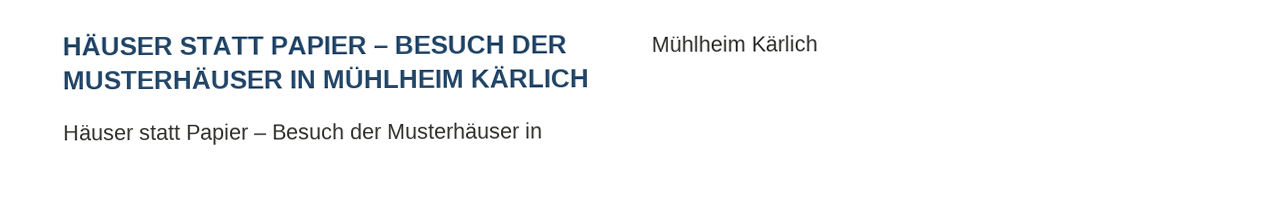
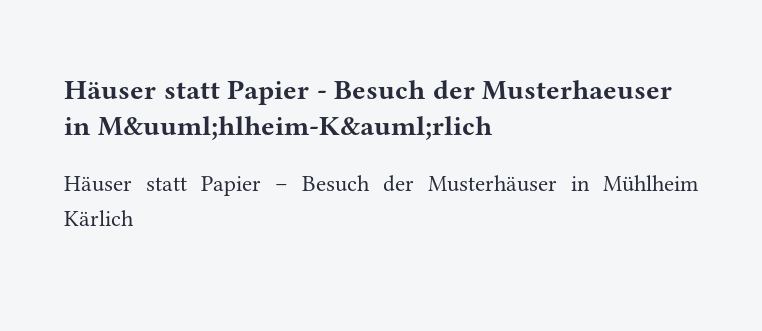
[62,32,568,56] [62,65,590,90] HÄUSER STATT PAPIER – BESUCH DER MUSTERHÄUSER IN MÜHLHEIM KÄRLICH -> [64,80,673,105] [64,116,493,140] Häuser statt Papier - Besuch der Musterhaeuser in M&uuml;hlheim-K&auml;rlich

